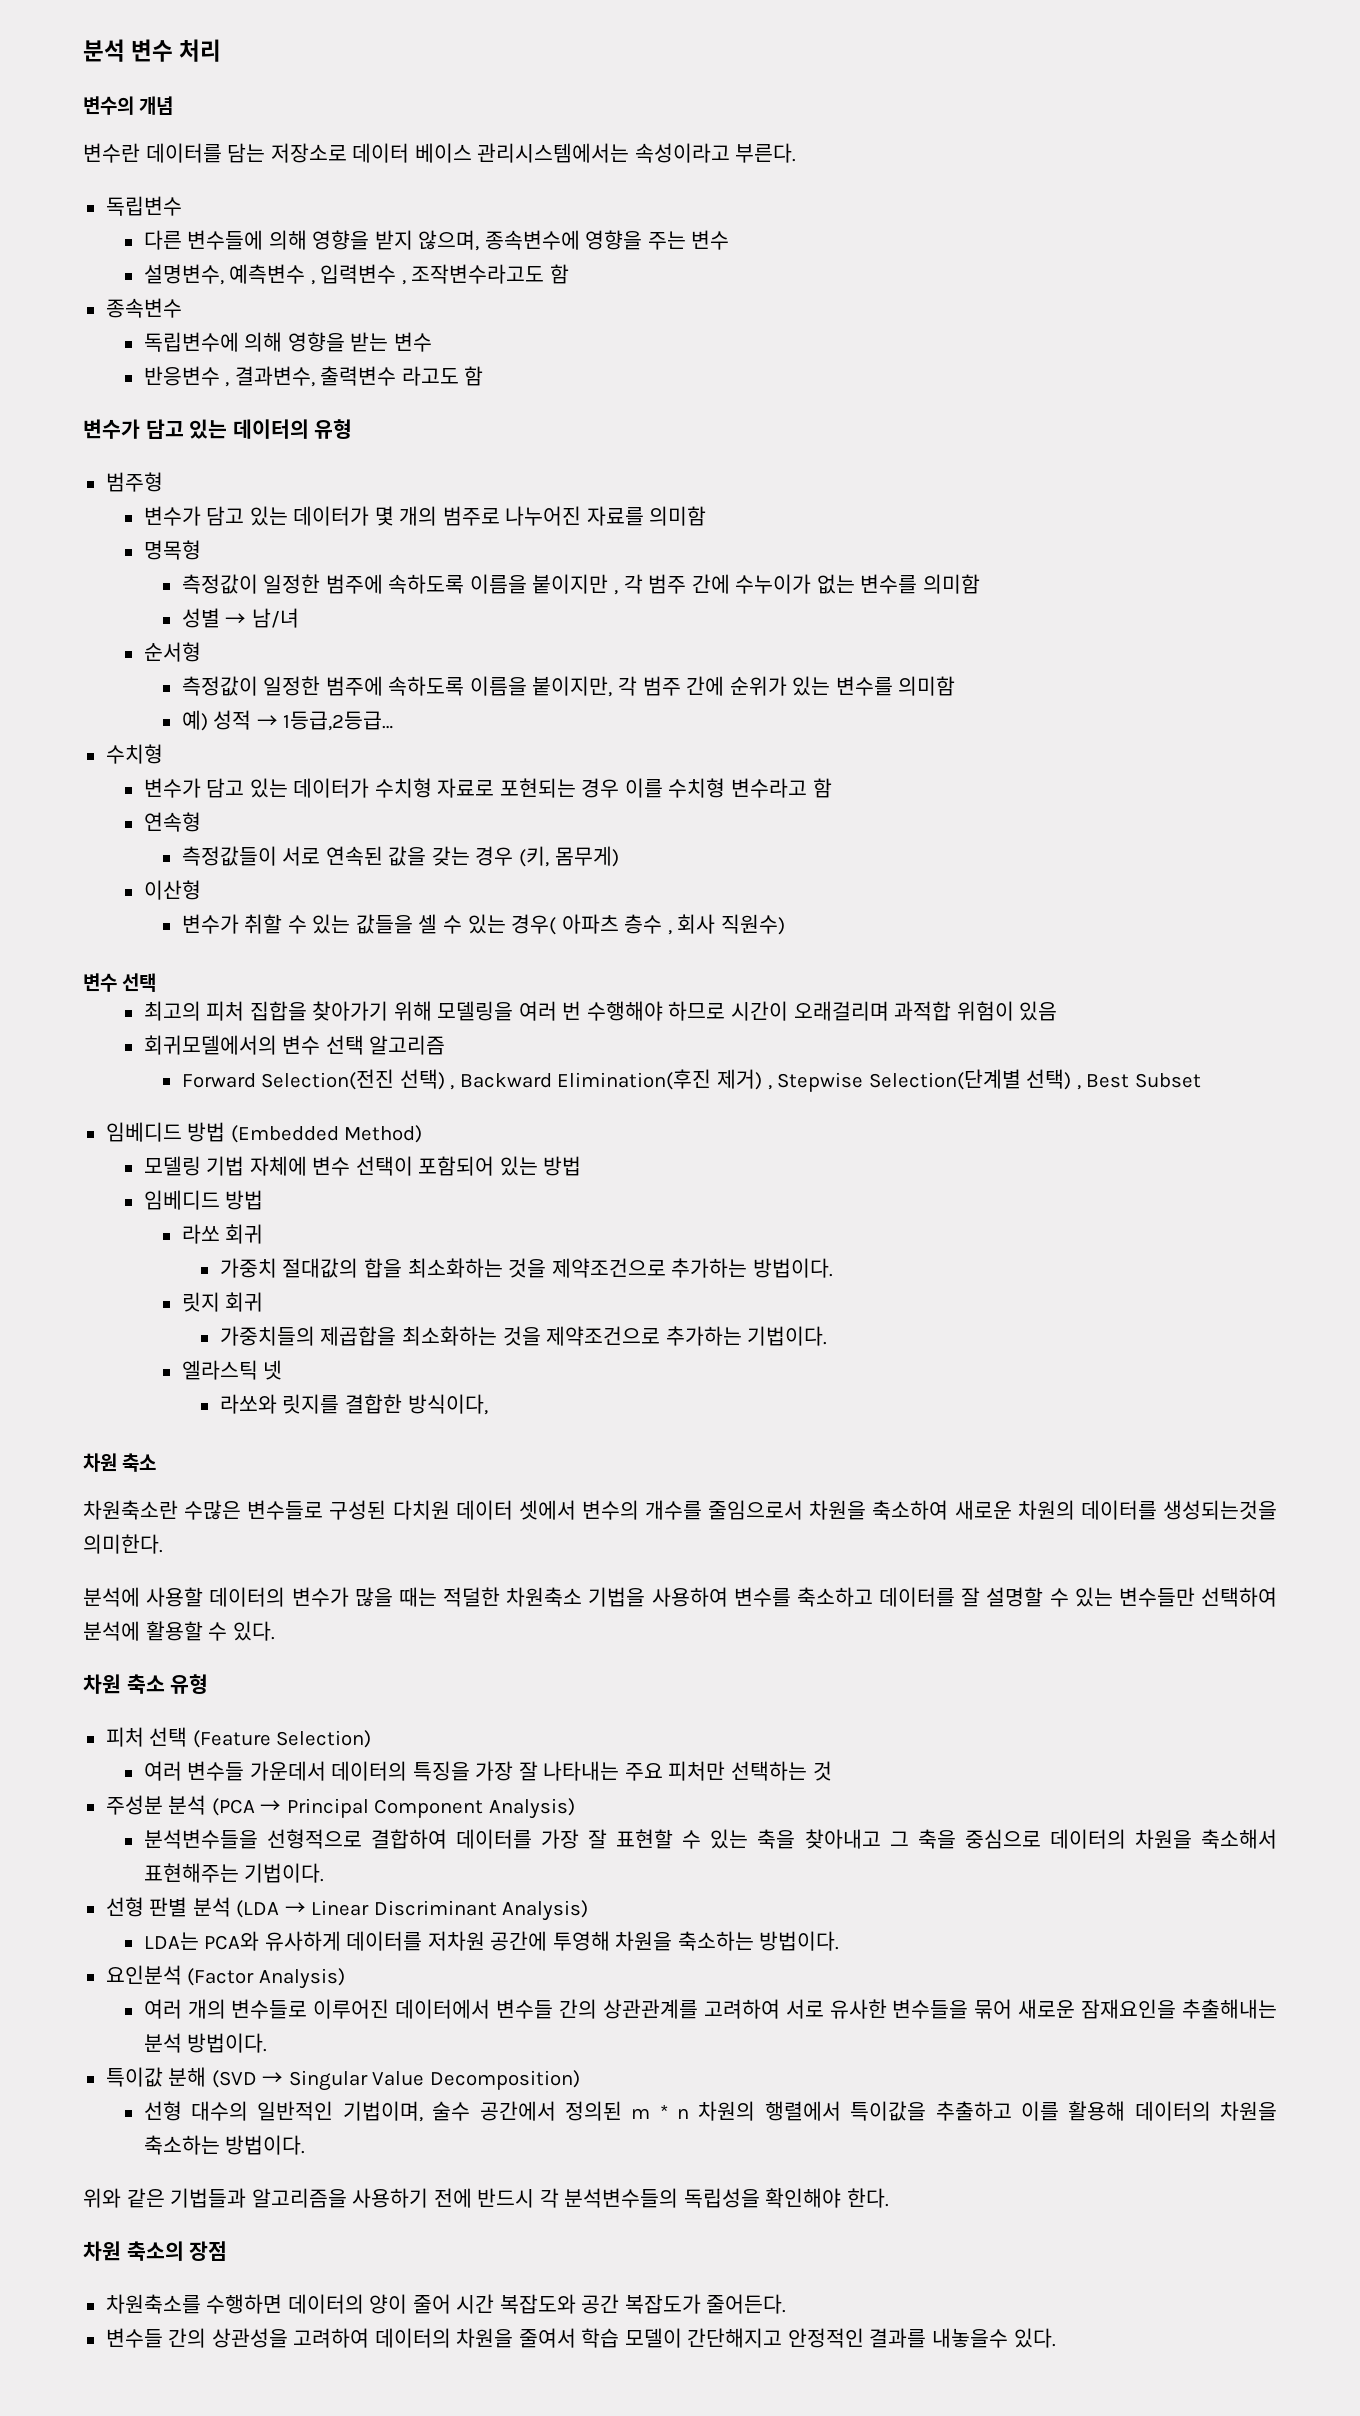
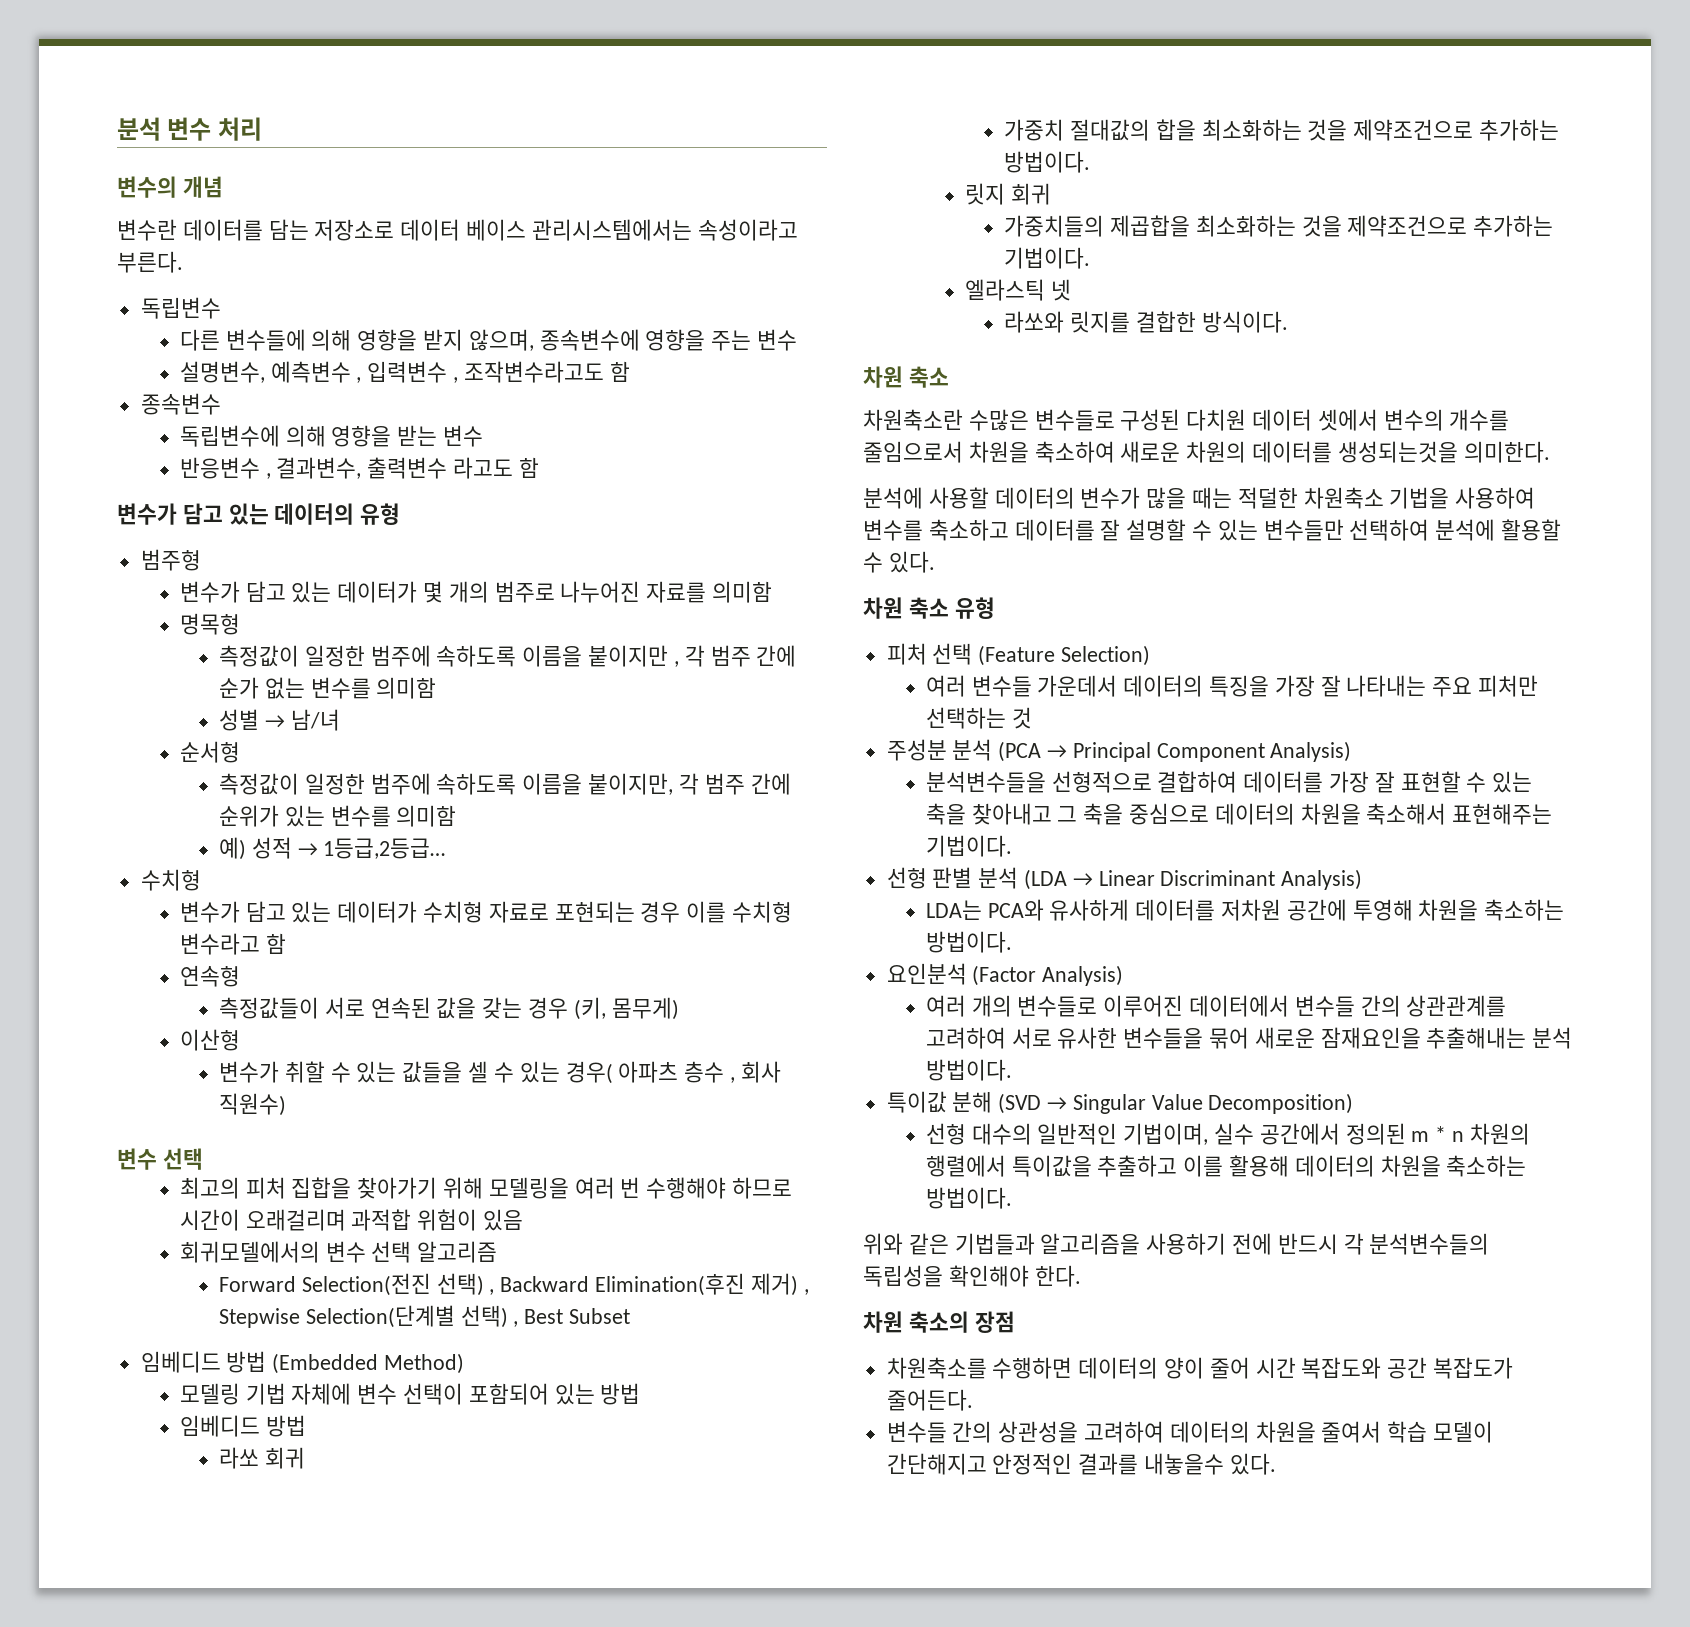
[735,574,812,594] 수누이가 -> [219,677,260,699] 순가
[407,1394,488,1415] 방식이다, -> [1201,311,1288,333] 방식이다.
[432,2101,471,2121] 술수 -> [1214,1123,1255,1145] 실수

